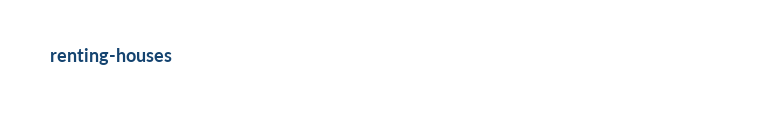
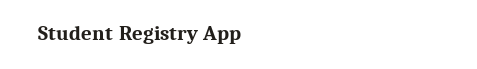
[50,48,172,65] renting-houses -> [38,25,242,44] Student Registry App

